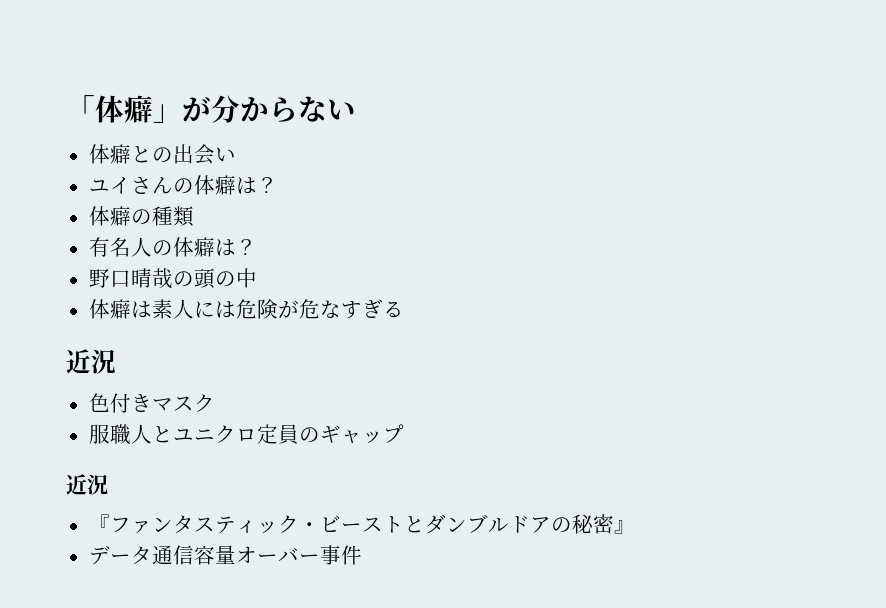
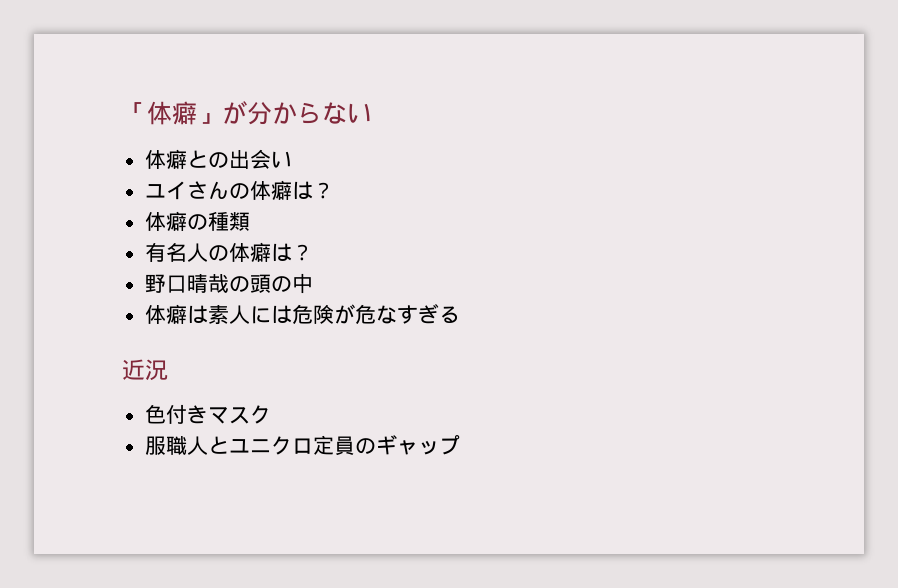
[66,474,108,495] [88,514,635,534] [88,545,362,565] // 近況 // 『ファンタスティック・ビーストとダンブルドアの秘密』 // データ通信容量オーバー事件 -> (460, 445) none

